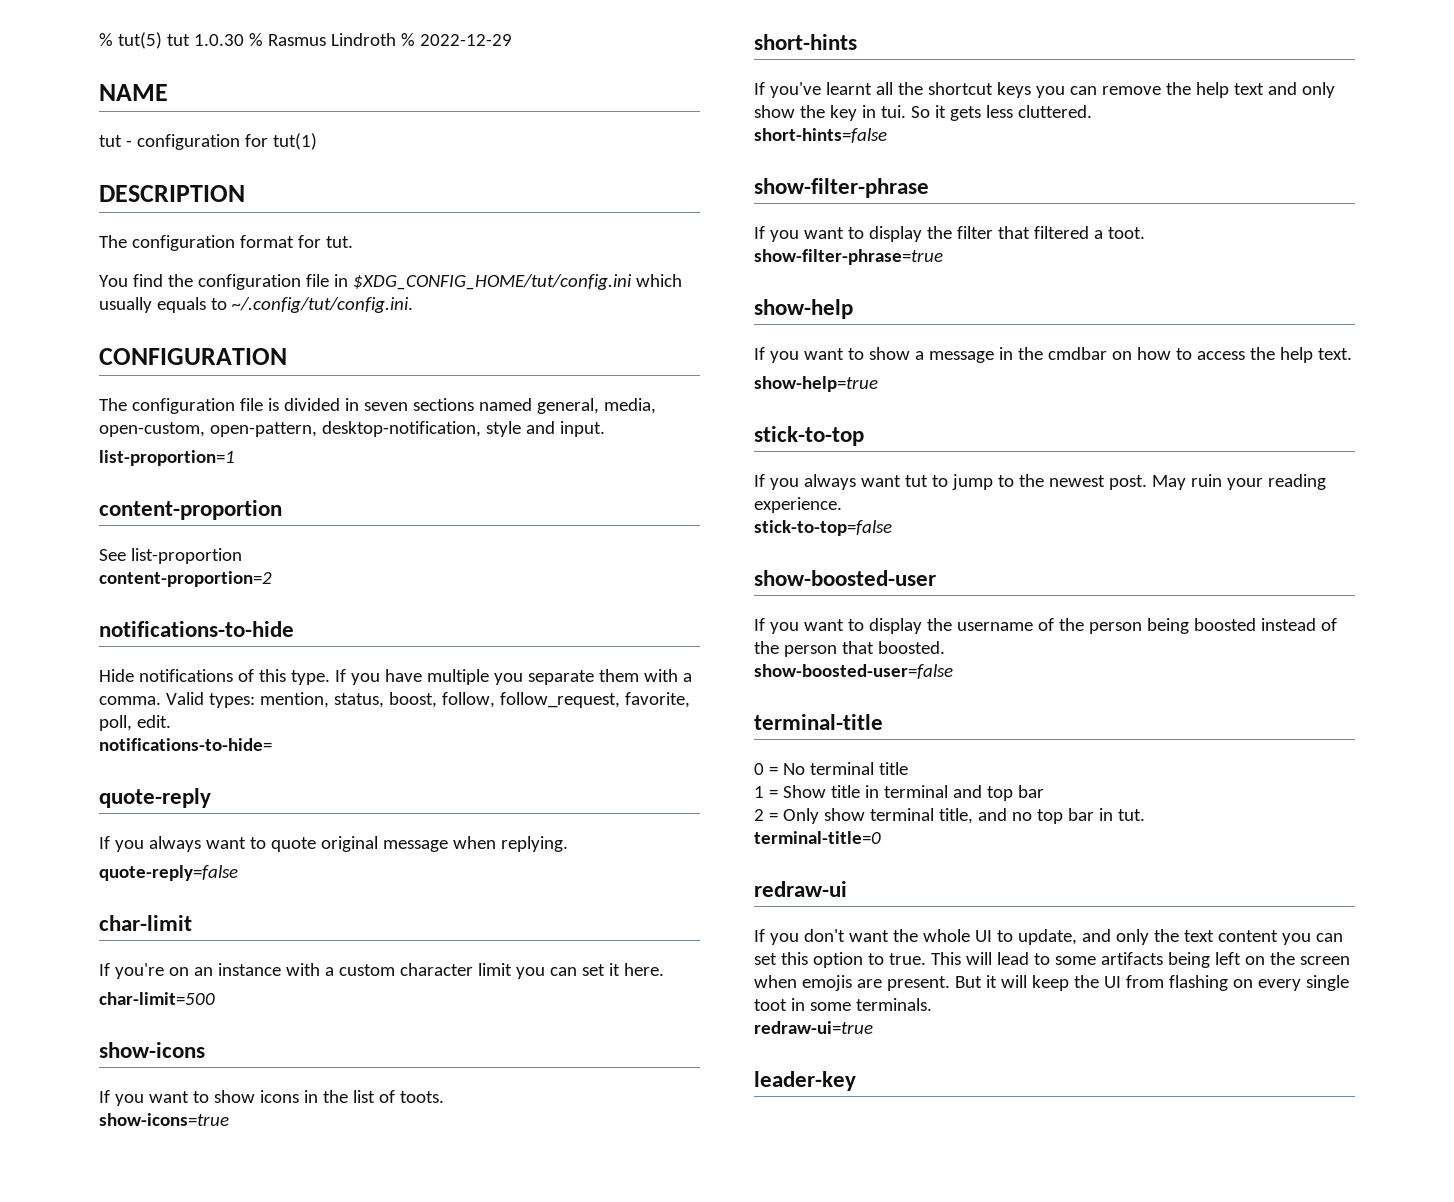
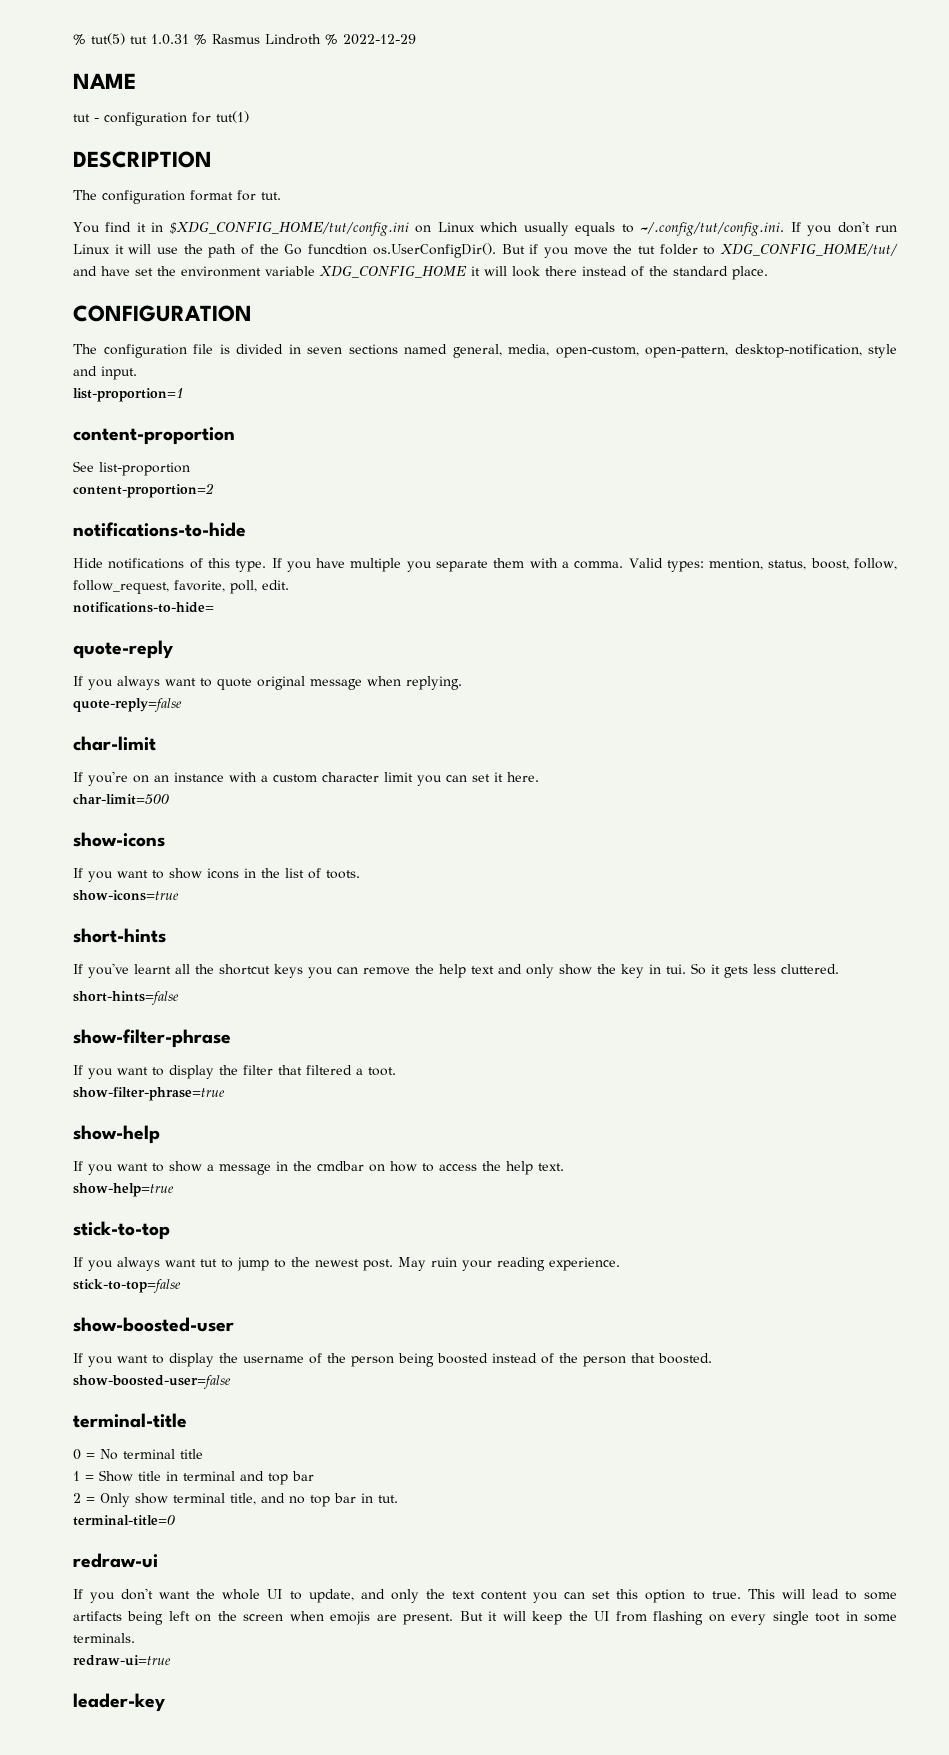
[193,34,244,46] 1.0.30 -> [151,34,189,45] 1.0.31
[167,274,632,290] the configuration file in $XDG_CONFIG_HOME/tut/config.ini -> [136,222,475,236] it in $XDG_CONFIG_HOME/tut/config.ini on Linux
(413, 305) none -> [790,221,898,236] [73,243,899,258] [73,266,768,280] If you don't run Linux it will use the path of the Go funcdtion os.UserConfigDir(). But if you move the tut folder to XDG_CONFIG_HOME/tut/ and have set the environment variable XDG_CONFIG_HOME it will look there instead of the standard place.

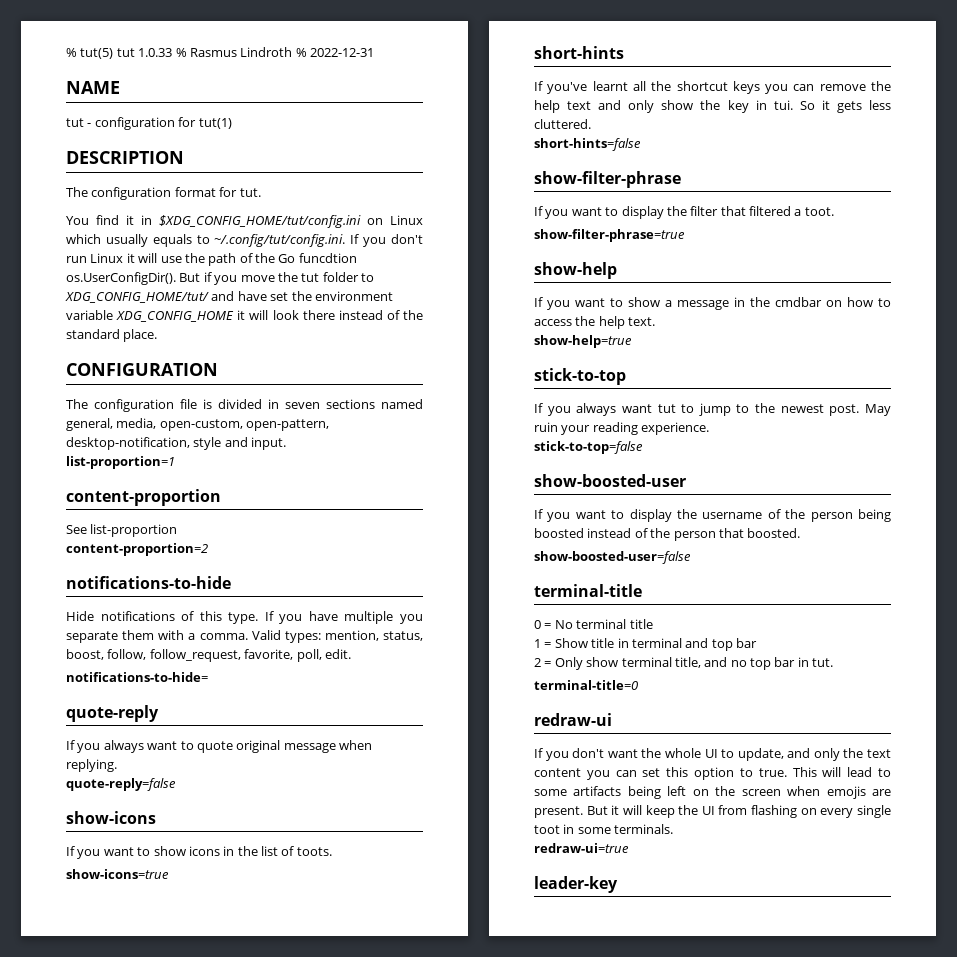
[151,34,189,45] 1.0.31 -> [138,48,173,57] 1.0.33
[343,34,416,45] 2022-12-29 -> [310,48,374,57] 2022-12-31
[73,736,156,751] [73,771,539,786] [73,794,169,805] // char-limit // If you're on an instance with a custom character limit you can set it here. // char-limit=500 -> (176, 784) none

